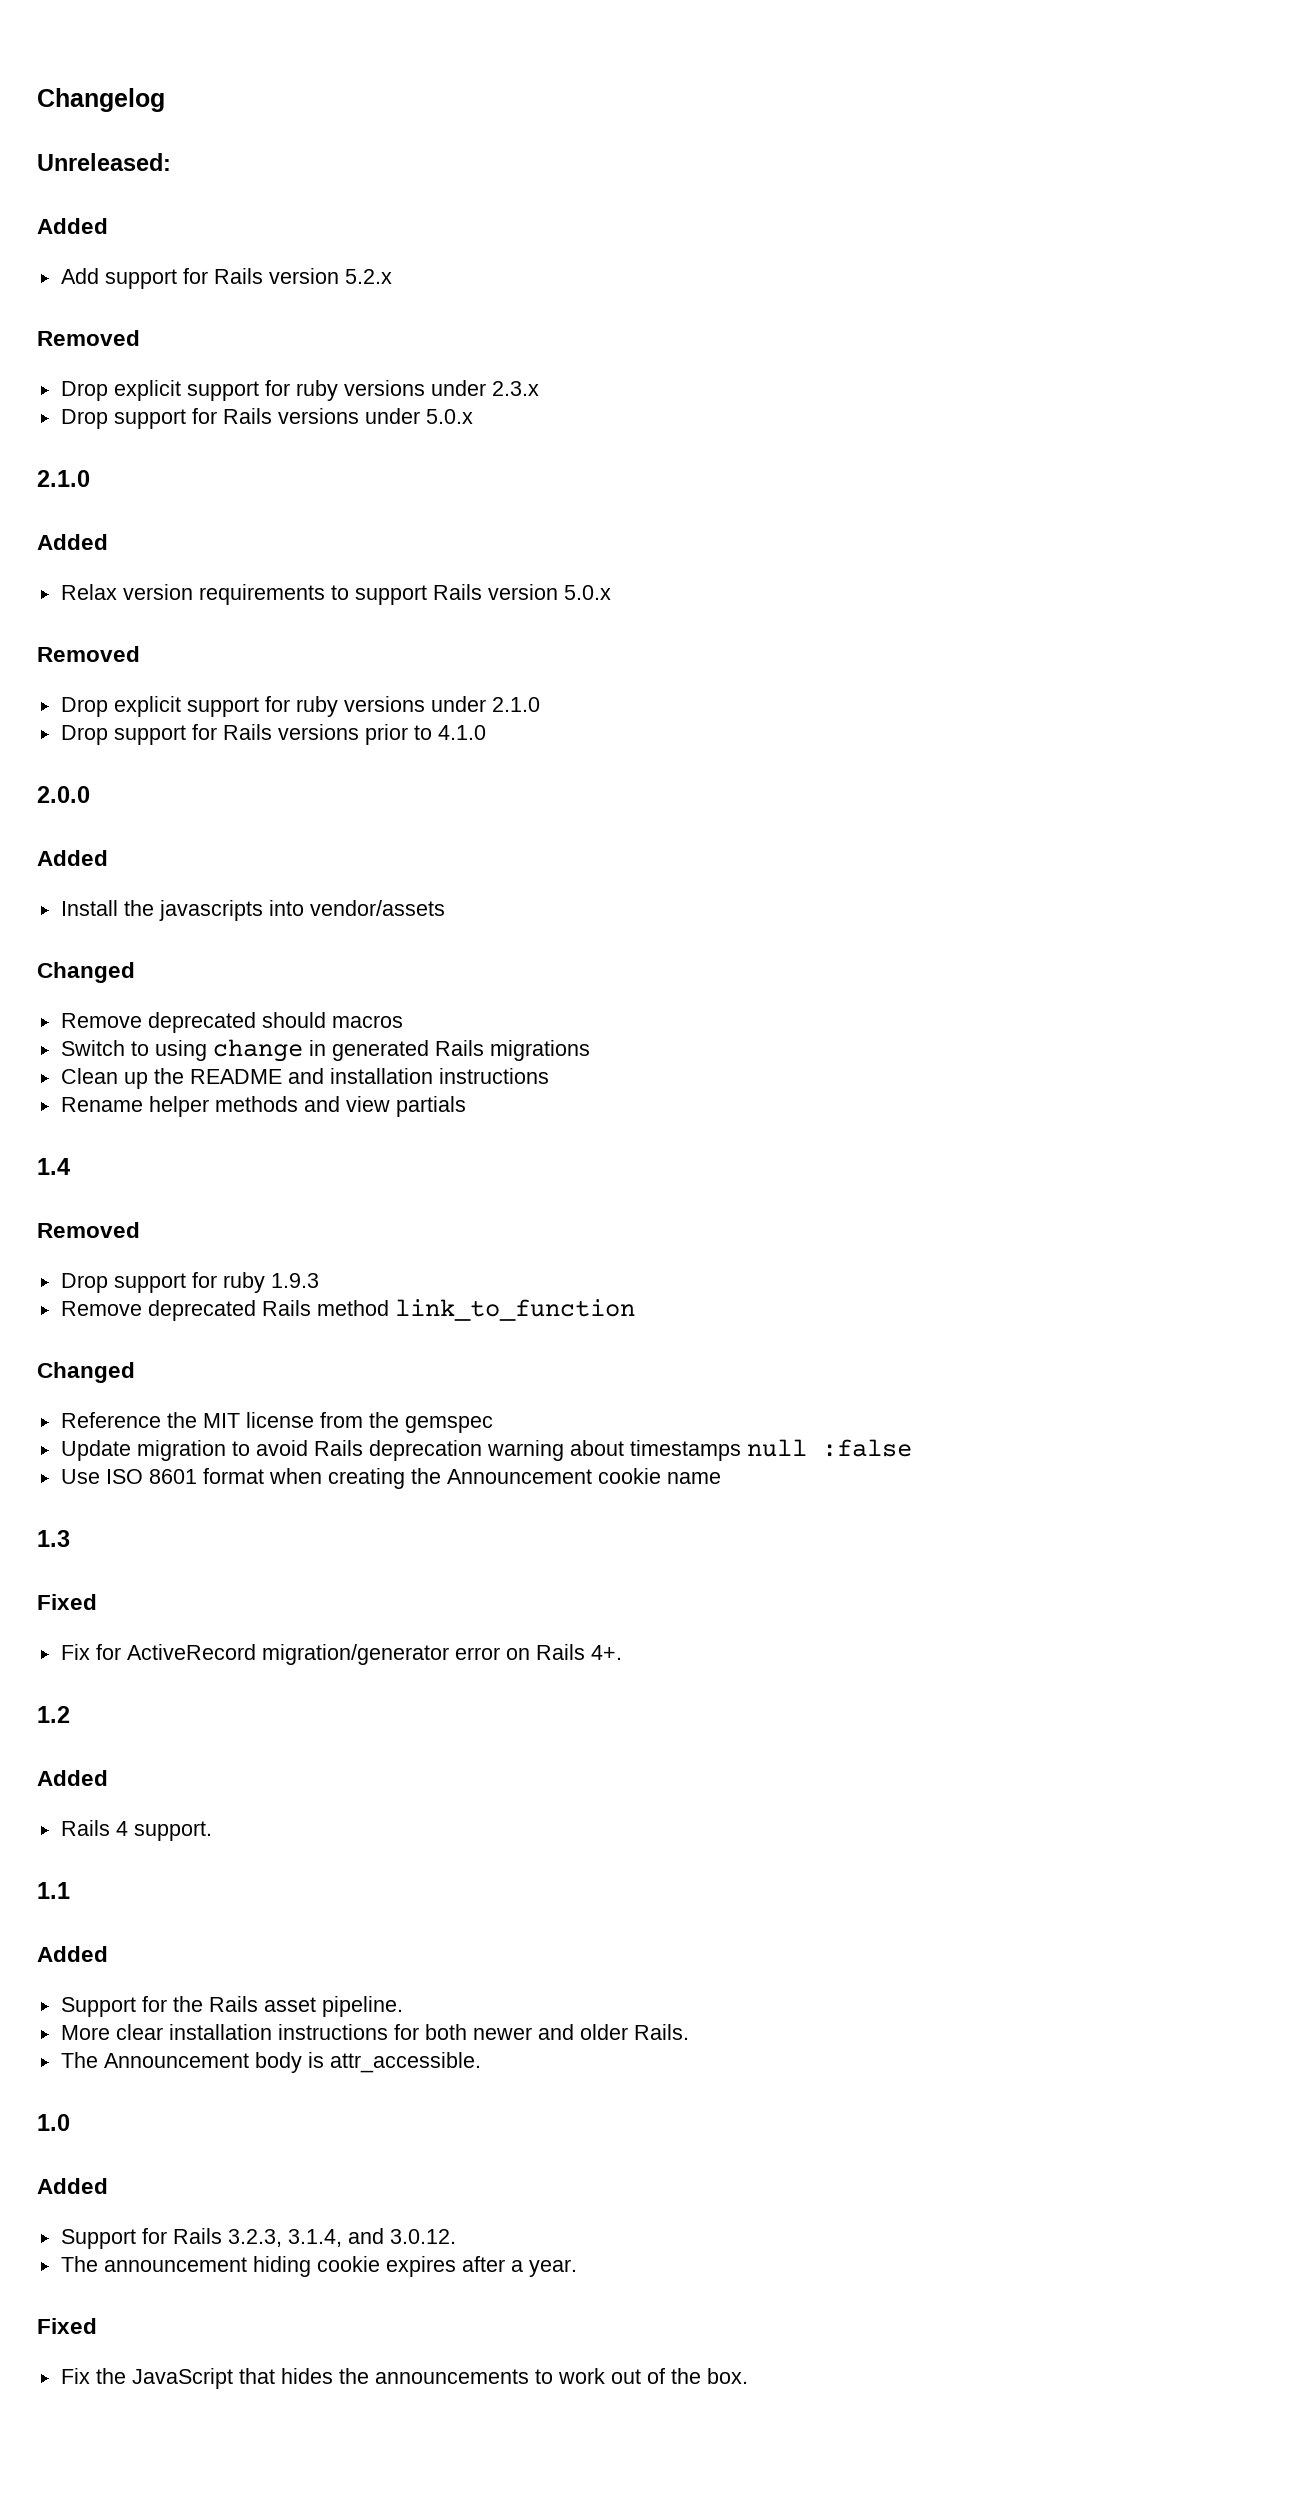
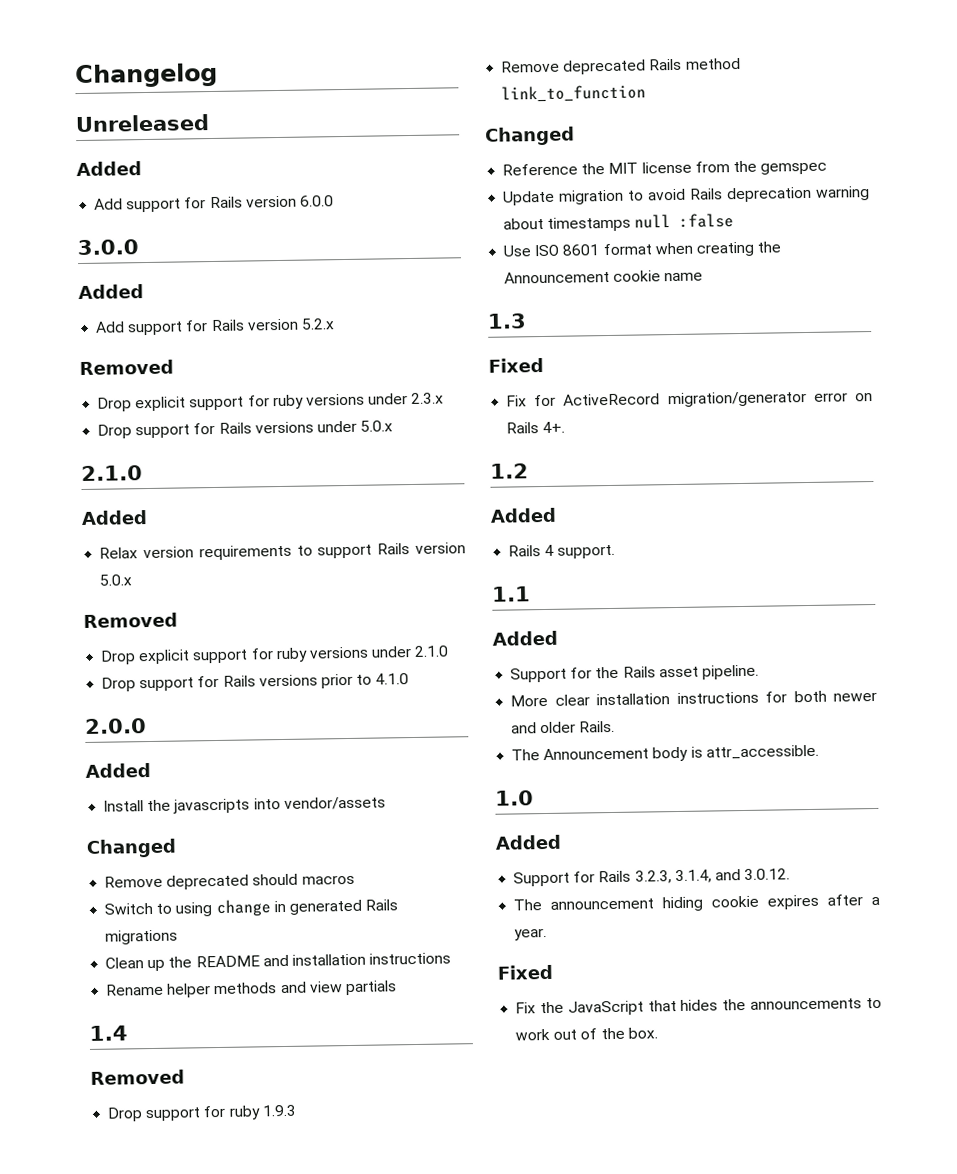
[37,153,171,171] Unreleased: -> [75,114,210,133] [76,161,142,177] [94,195,334,213] [77,239,139,256] Unreleased // Added // Add support for Rails version 6.0.0 // 3.0.0

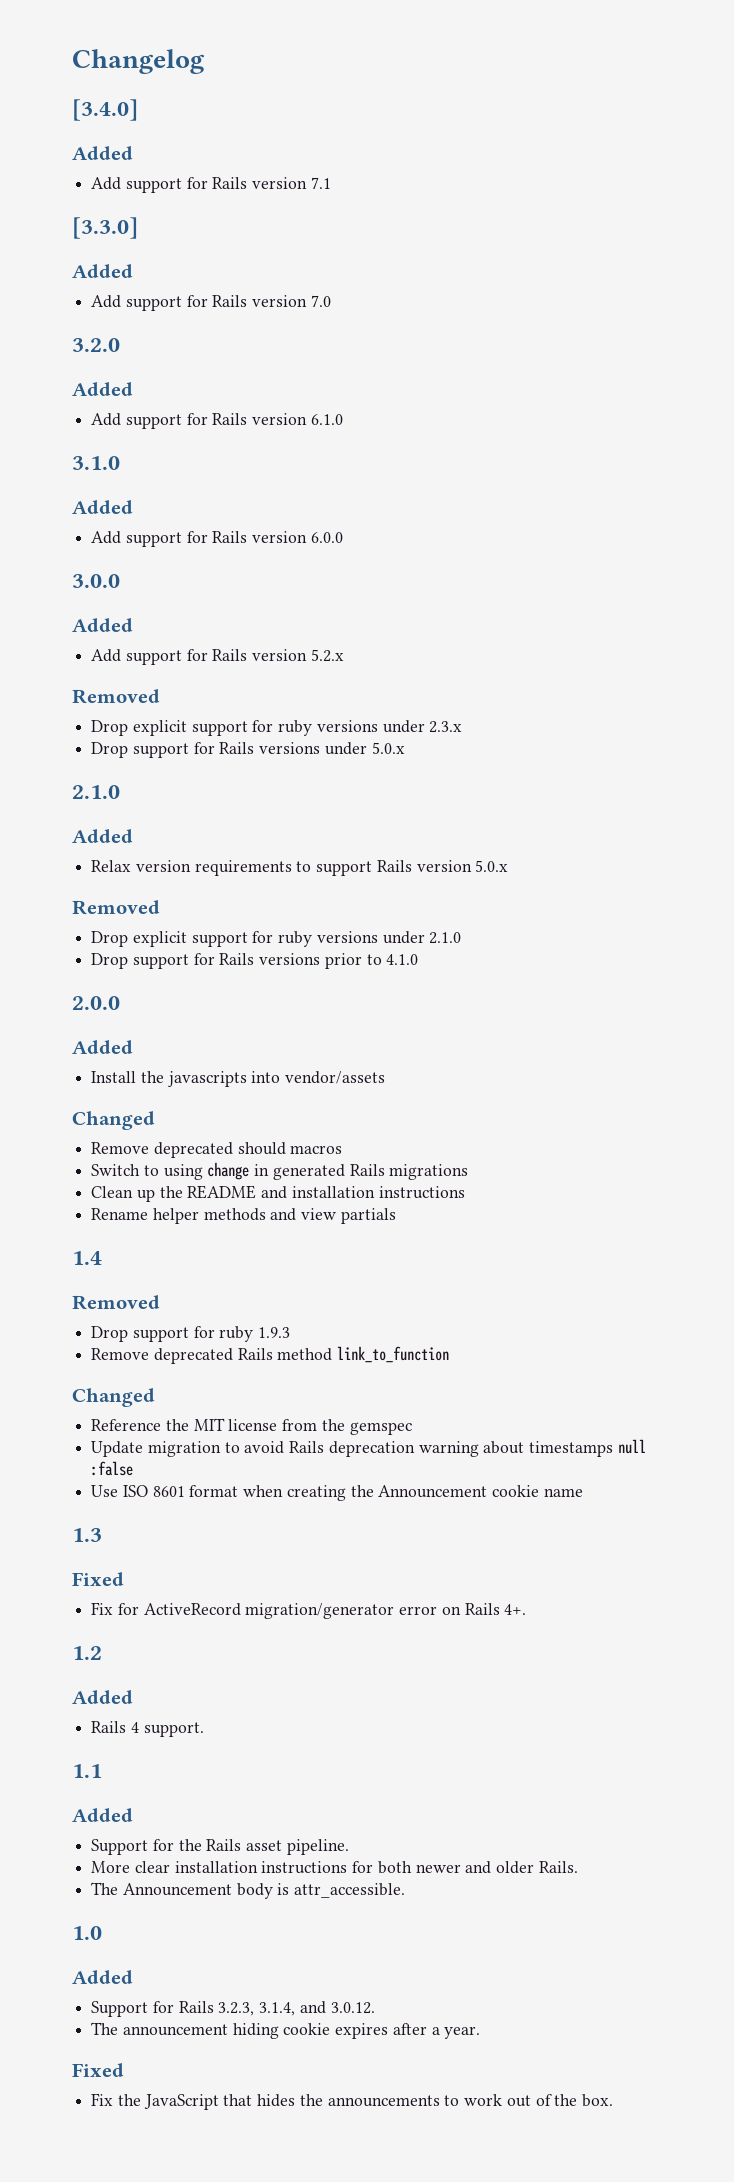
[75,114,210,133] Unreleased -> [72,99,138,121] [72,146,133,160] [91,177,331,193] [72,217,138,239] [72,264,133,278] [91,295,331,311] [72,338,120,352] [72,382,133,396] [91,413,343,429] [72,456,120,470] [3.4.0] // Added // Add support for Rails version 7.1 // [3.3.0] // Added // Add support for Rails version 7.0 // 3.2.0 // Added // Add support for Rails version 6.1.0 // 3.1.0

